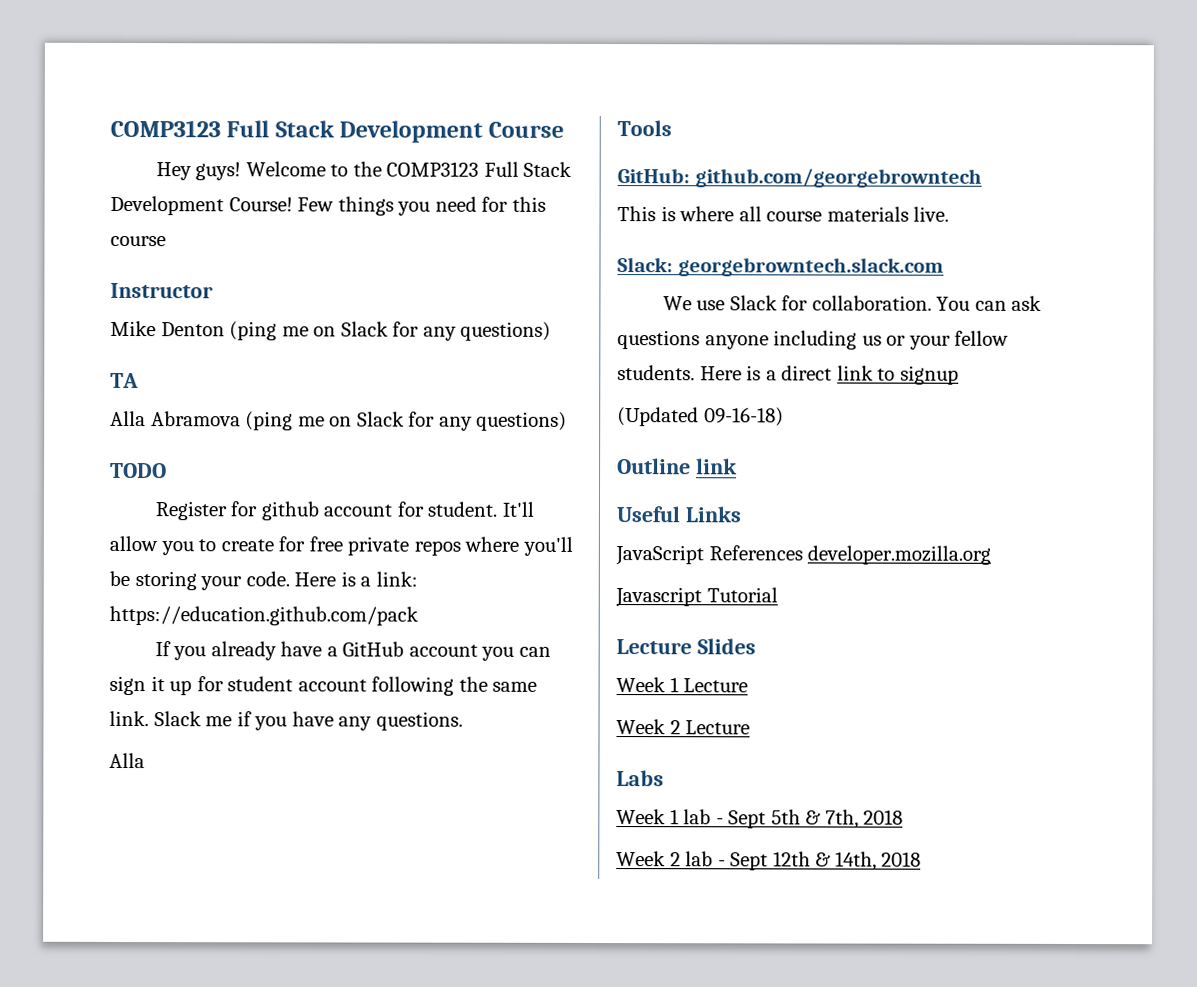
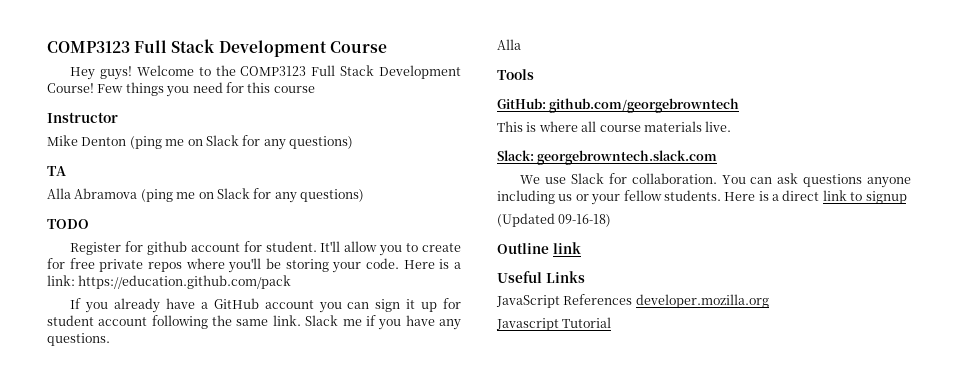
[616,638,756,655] [616,677,749,693] [616,719,751,735] [616,770,664,787] [616,809,904,829] [616,851,922,871] // Lecture Slides // Week 1 Lecture // Week 2 Lecture // Labs // Week 1 lab - Sept 5th & 7th, 2018 // Week 2 lab - Sept 12th & 14th, 2018 -> (612, 322) none

